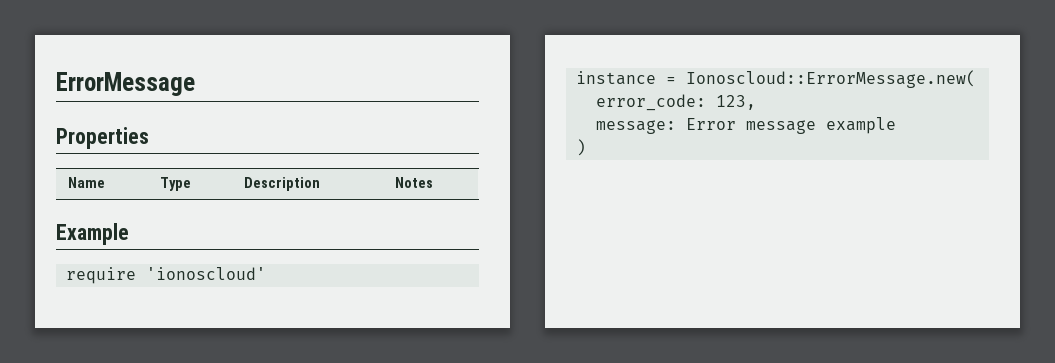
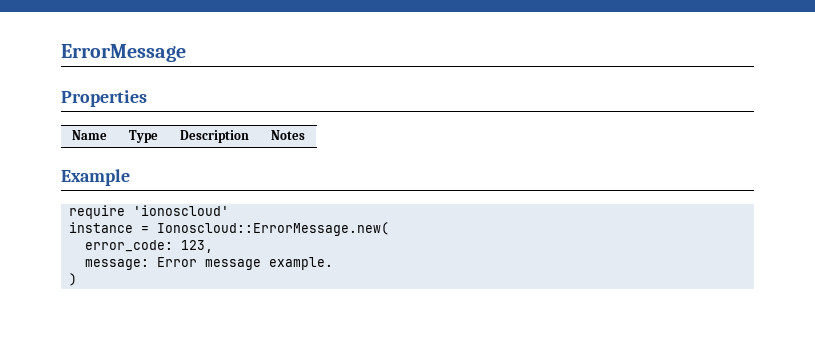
[825,117,896,134] example -> [269,257,334,270] example.

